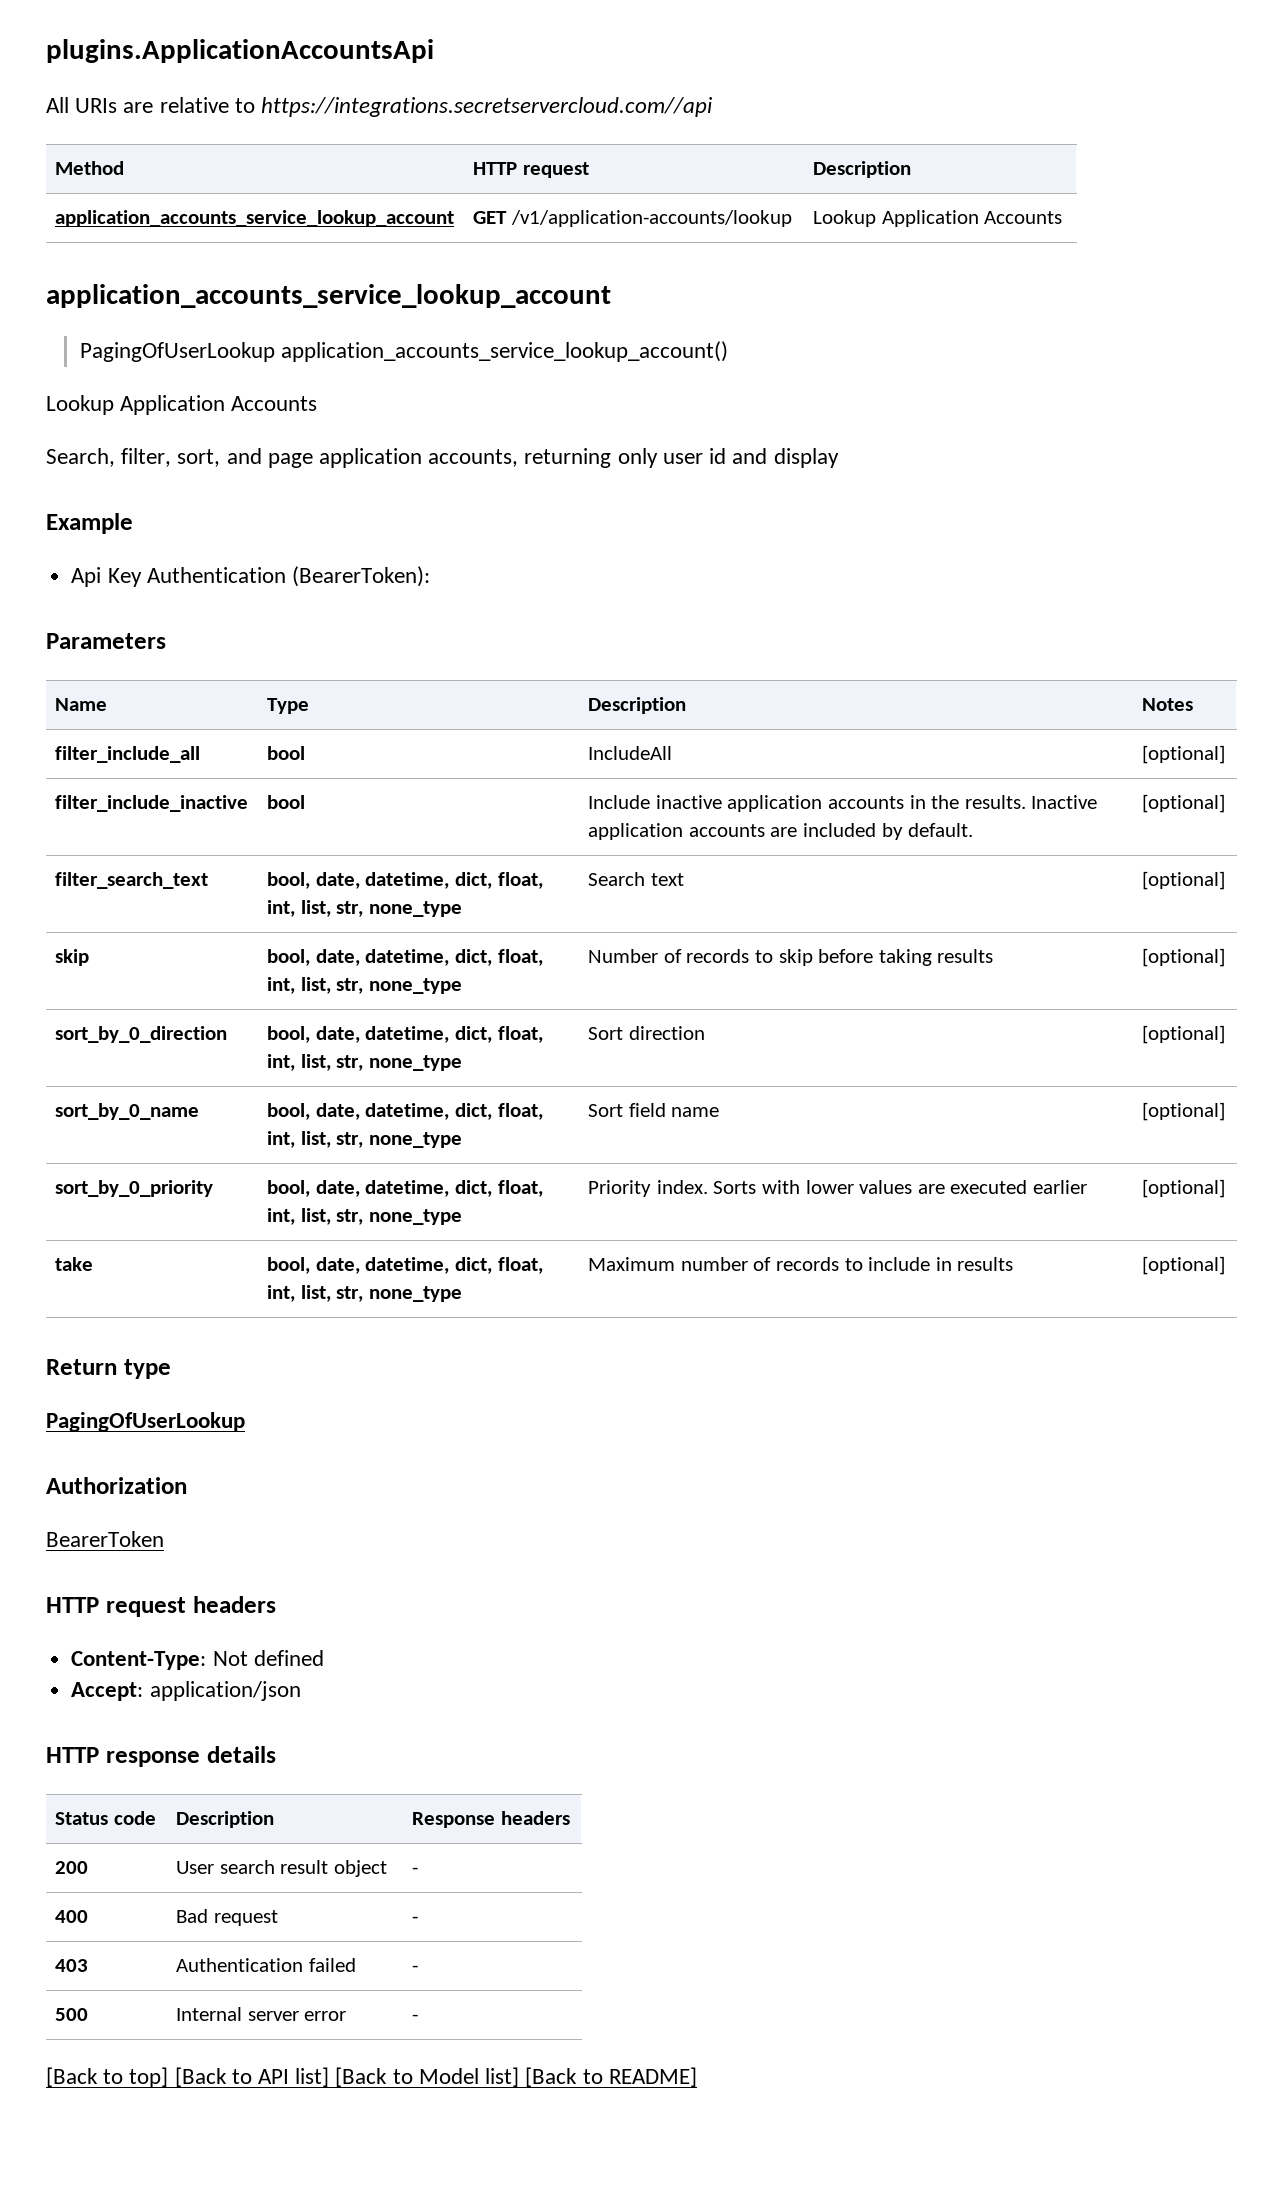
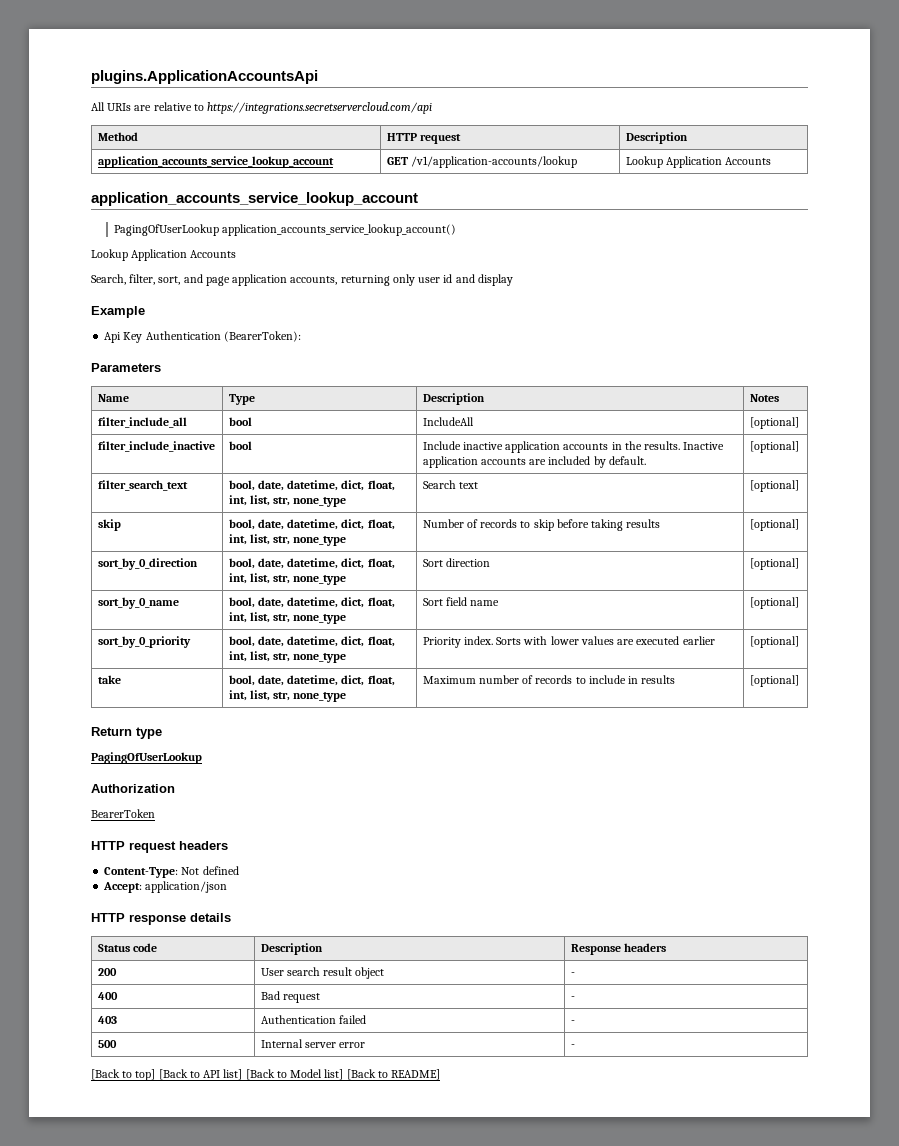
[261,97,714,117] https://integrations.secretservercloud.com//api -> [207,102,433,114] https://integrations.secretservercloud.com/api

